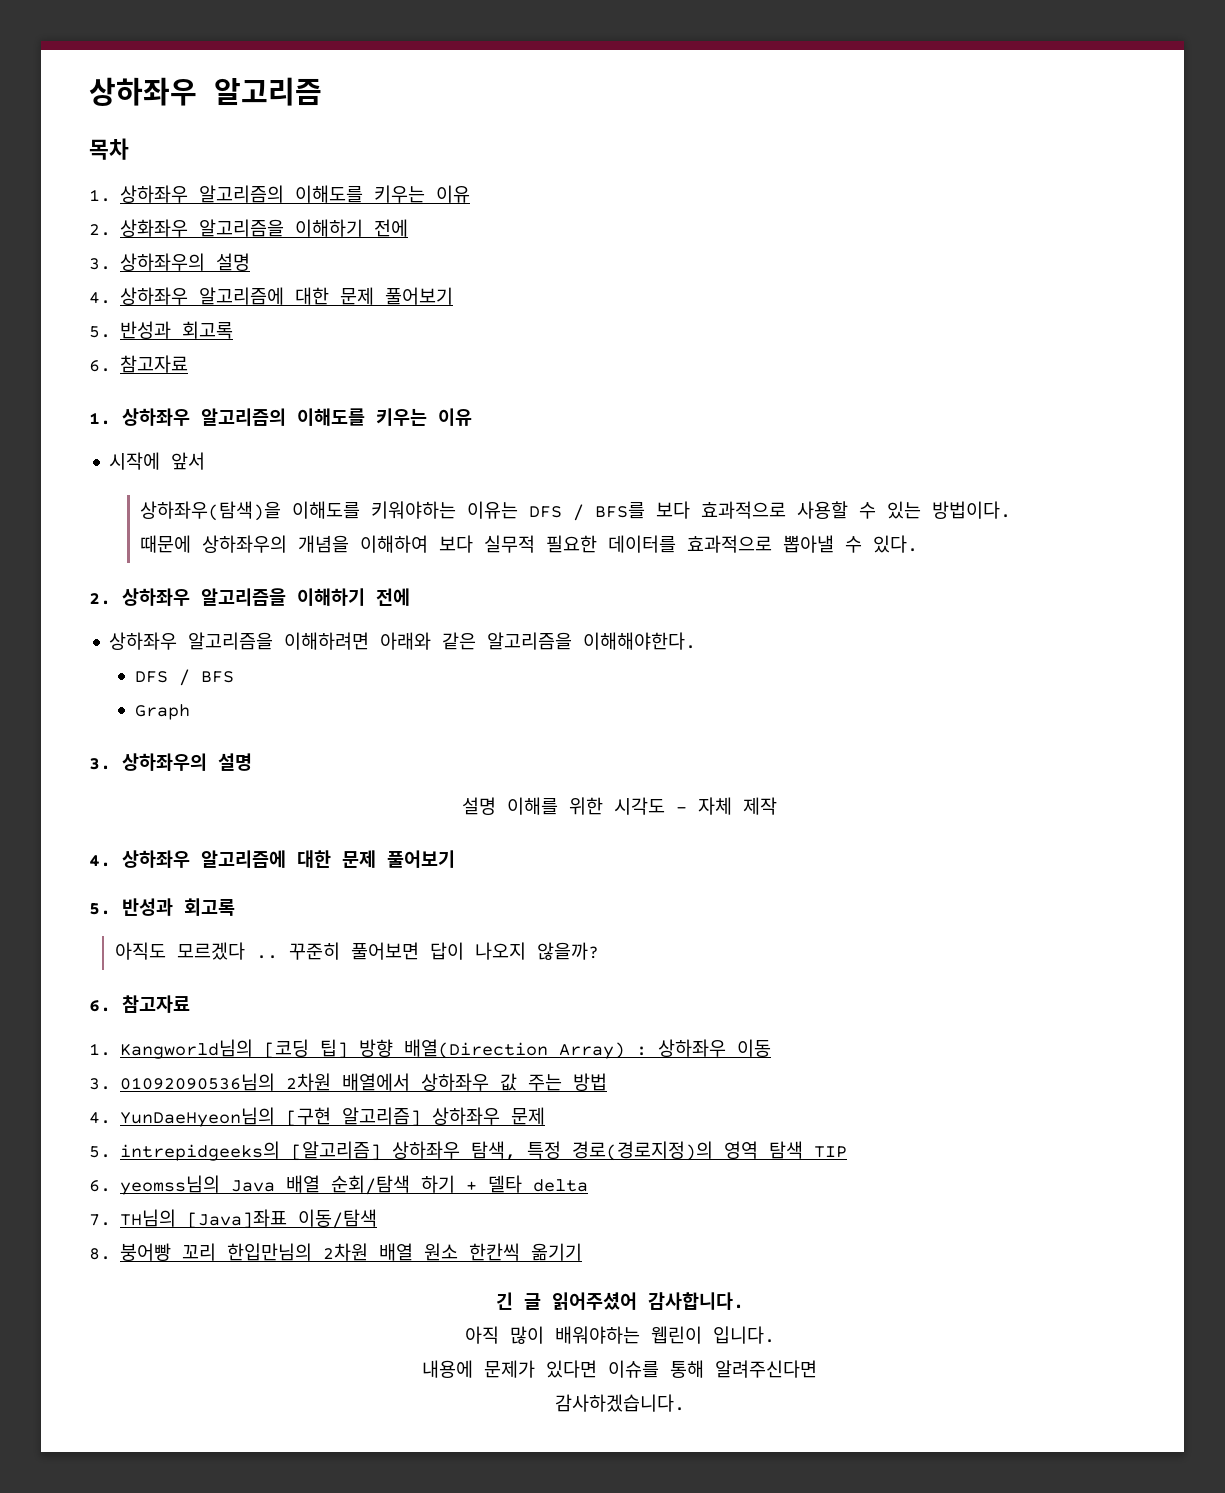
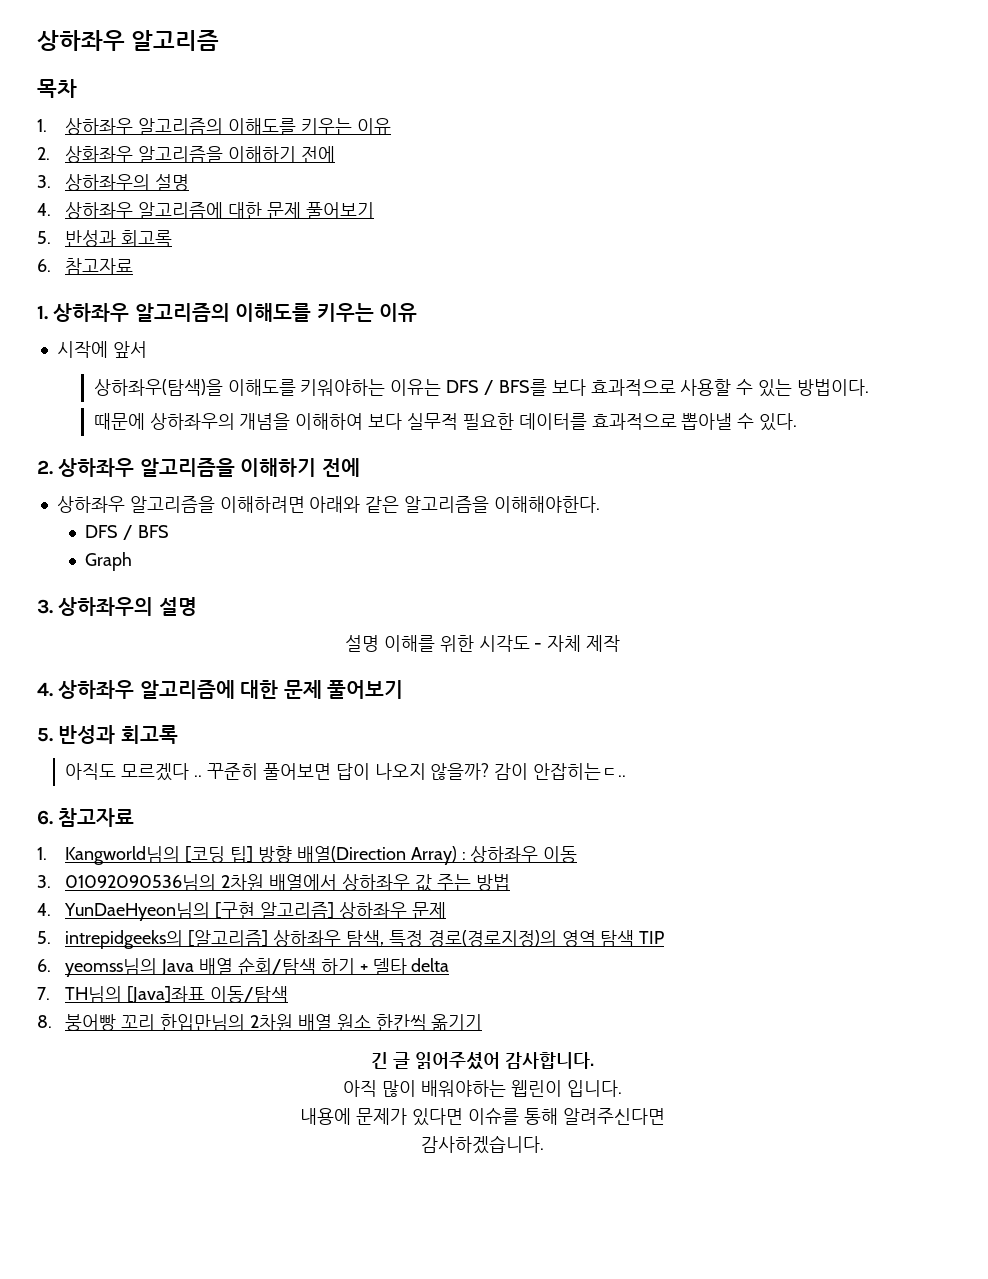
(599, 951) none -> [494,763,627,780] 감이 안잡히는ㄷ..

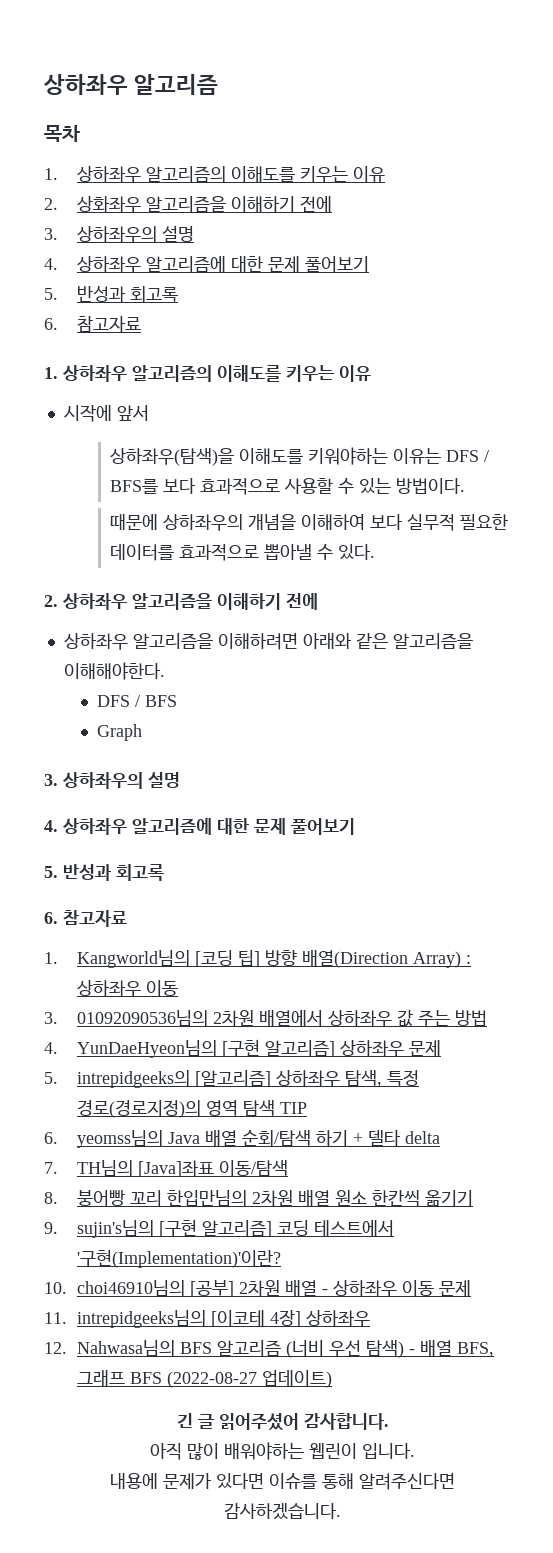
[344,635,621,652] [37,680,403,699] [37,725,178,744] [65,763,627,781] // 설명 이해를 위한 시각도 - 자체 제작 // 4. 상하좌우 알고리즘에 대한 문제 풀어보기 // 5. 반성과 회고록 // 아직도 모르겠다 .. 꾸준히 풀어보면 답이 나오지 않을까? 감이 안잡히는ㄷ.. -> [44,818,355,835] [44,864,164,881] // 4. 상하좌우 알고리즘에 대한 문제 풀어보기 // 5. 반성과 회고록
(483, 1022) none -> [44,1219,395,1238] [77,1249,282,1268] [44,1280,472,1297] [44,1310,371,1328] [44,1340,495,1358] [77,1370,333,1388] // 9. sujin's님의 [구현 알고리즘] 코딩 테스트에서 '구현(Implementation)'이란? // 10. choi46910님의 [공부] 2차원 배열 - 상하좌우 이동 문제 // 11. intrepidgeeks님의 [이코테 4장] 상하좌우 // 12. Nahwasa님의 BFS 알고리즘 (너비 우선 탐색) - 배열 BFS, 그래프 BFS (2022-08-27 업데이트)

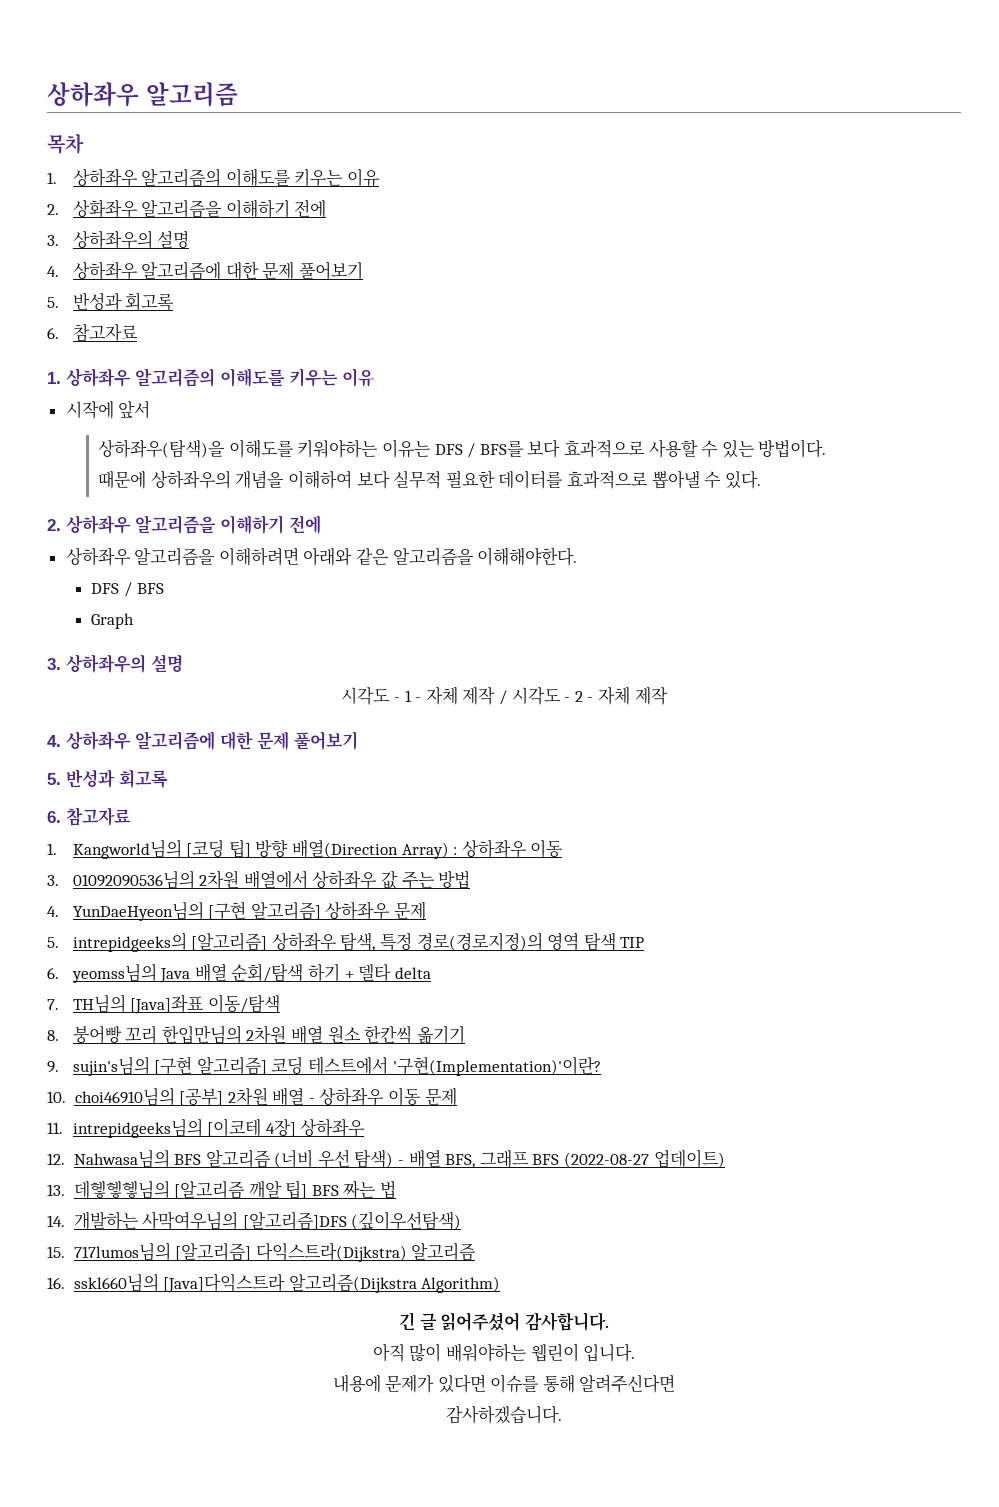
(180, 780) none -> [341,686,668,705] // 시각도 - 1 - 자체 제작 / 시각도 - 2 - 자체 제작
(333, 1379) none -> [47,1180,397,1199] [47,1211,462,1230] [47,1242,477,1262] [47,1273,501,1293] // 13. 데헿헿헿님의 [알고리즘 깨알 팁] BFS 짜는 법 // 14. 개발하는 사막여우님의 [알고리즘]DFS (깊이우선탐색) // 15. 717lumos님의 [알고리즘] 다익스트라(Dijkstra) 알고리즘 // 16. sskl660님의 [Java]다익스트라 알고리즘(Dijkstra Algorithm)

